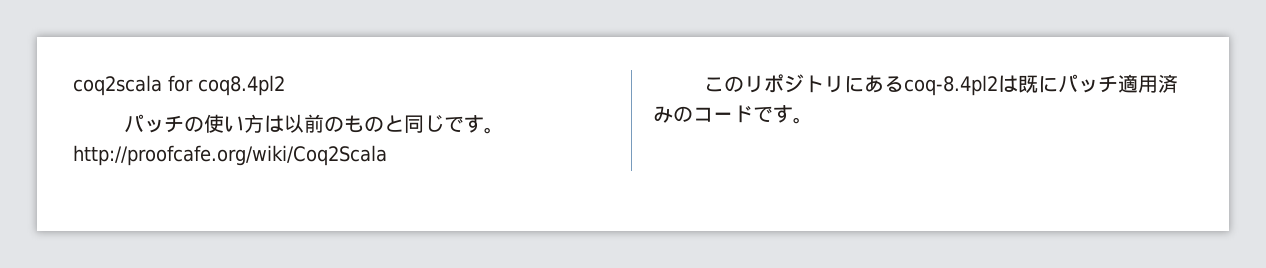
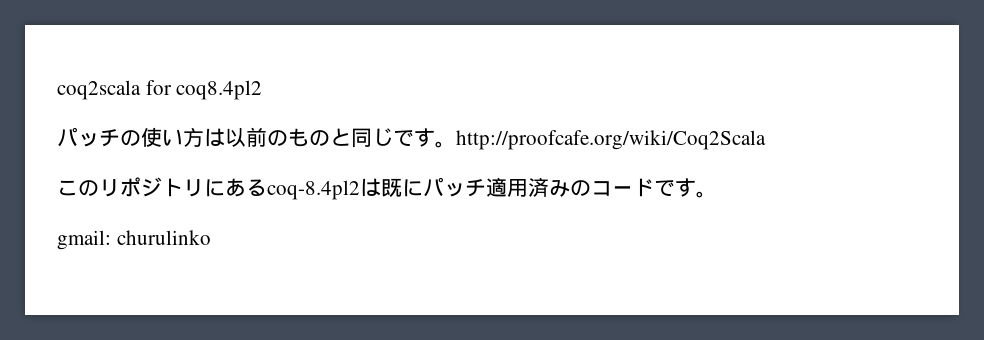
(813, 120) none -> [57,230,211,250] // gmail: churulinko

